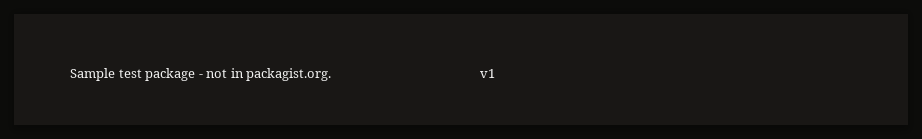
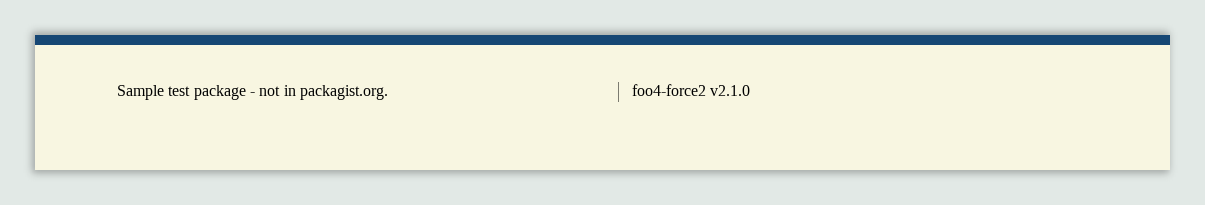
[480,69,495,78] v1 -> [632,84,751,96] foo4-force2 v2.1.0

